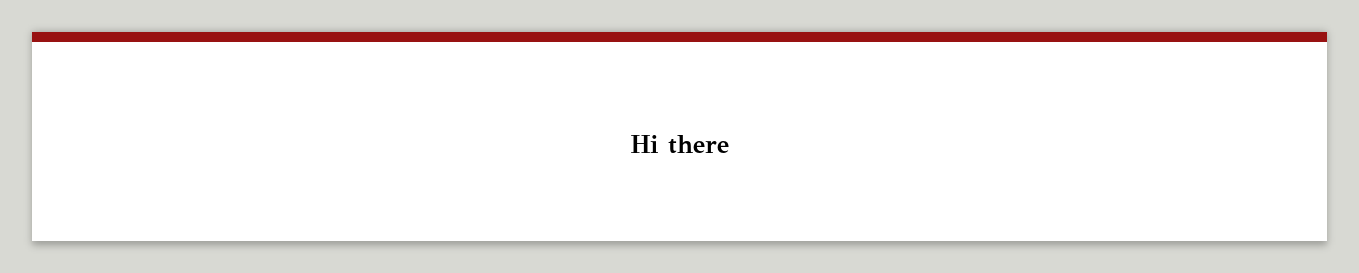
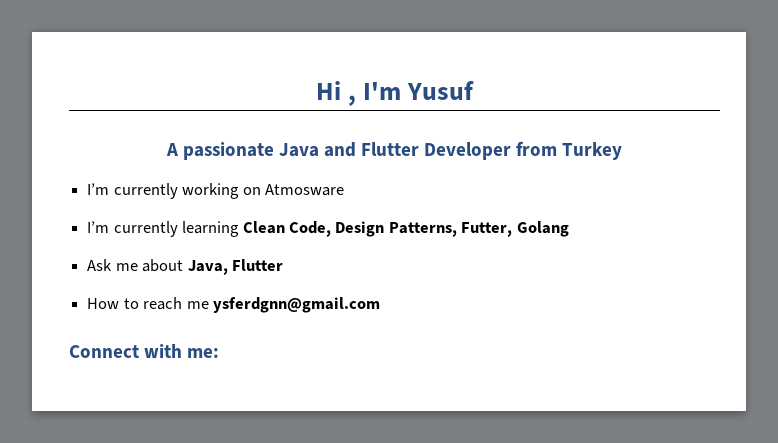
[668,135,729,154] there -> [347,81,475,106] [165,141,623,160] [87,183,344,199] [87,221,569,237] [87,259,283,275] [87,297,380,313] [69,344,220,358] , I'm Yusuf // A passionate Java and Flutter Developer from Turkey // I’m currently working on Atmosware // I’m currently learning Clean Code, Design Patterns, Futter, Golang // Ask me about Java, Flutter // How to reach me ysferdgnn@gmail.com // Connect with me:

